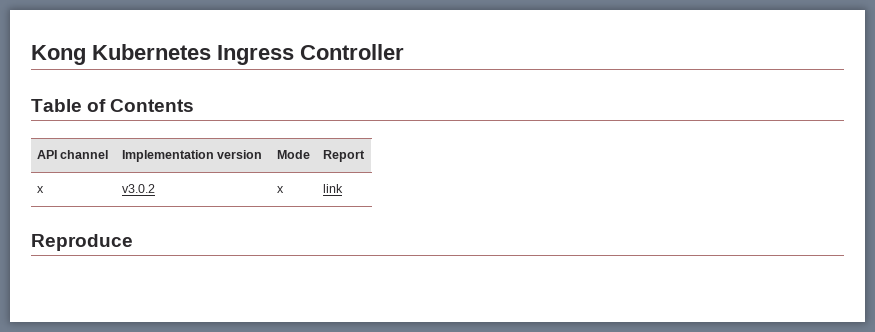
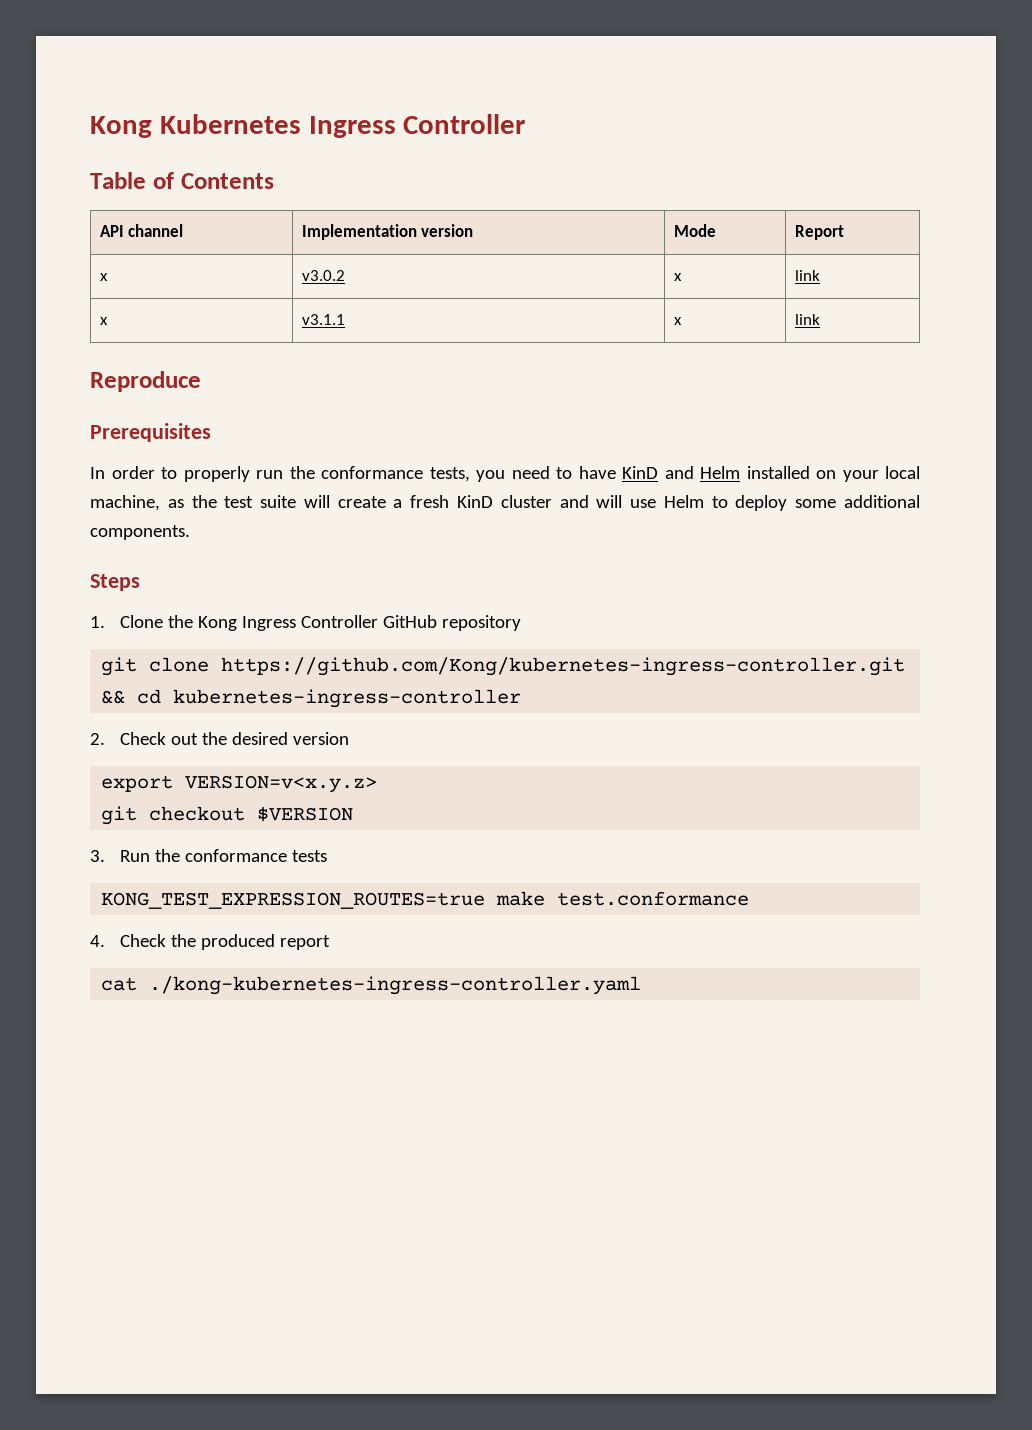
[31,234,133,251] // Reproduce -> [99,317,108,325] [301,314,345,325] [673,317,682,325] [794,314,820,325] [90,371,201,392] [90,423,211,442] [90,466,920,482] [90,495,921,511] [90,525,190,540] [90,574,140,591] [90,615,522,631] [101,657,906,676] [101,689,522,708] [90,732,350,745] [101,775,378,793] [101,806,354,825] [90,849,328,862] [101,891,750,909] [90,934,331,950] [101,976,642,995] // x | v3.1.1 | x | link // Reproduce // Prerequisites // In order to properly run the conformance tests, you need to have KinD and Helm installed on your local machine, as the test suite will create a fresh KinD cluster and will use Helm to deploy some additional components. // Steps // 1. Clone the Kong Ingress Controller GitHub repository // git clone https://github.com/Kong/kubernetes-ingress-controller.git && cd kubernetes-ingress-controller // 2. Check out the desired version // export VERSION=v<x.y.z> // git checkout $VERSION // 3. Run the conformance tests // KONG_TEST_EXPRESSION_ROUTES=true make test.conformance // 4. Check the produced report // cat ./kong-kubernetes-ingress-controller.yaml

